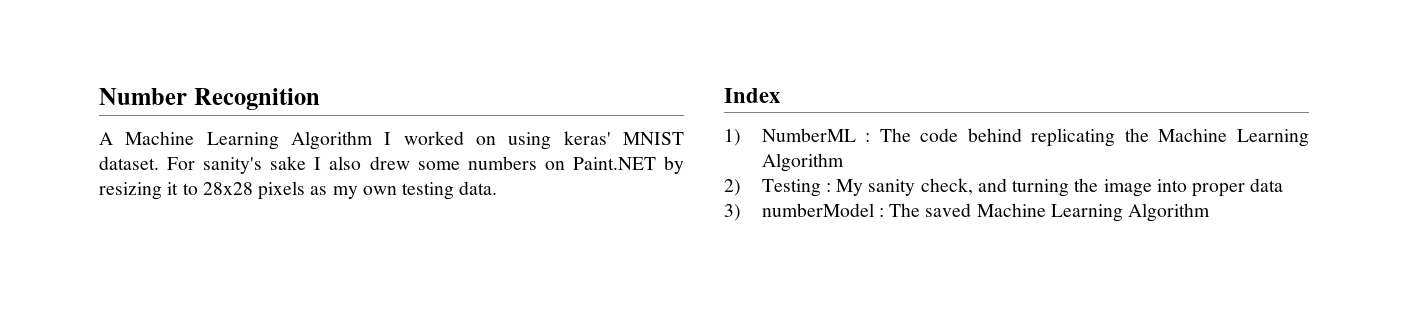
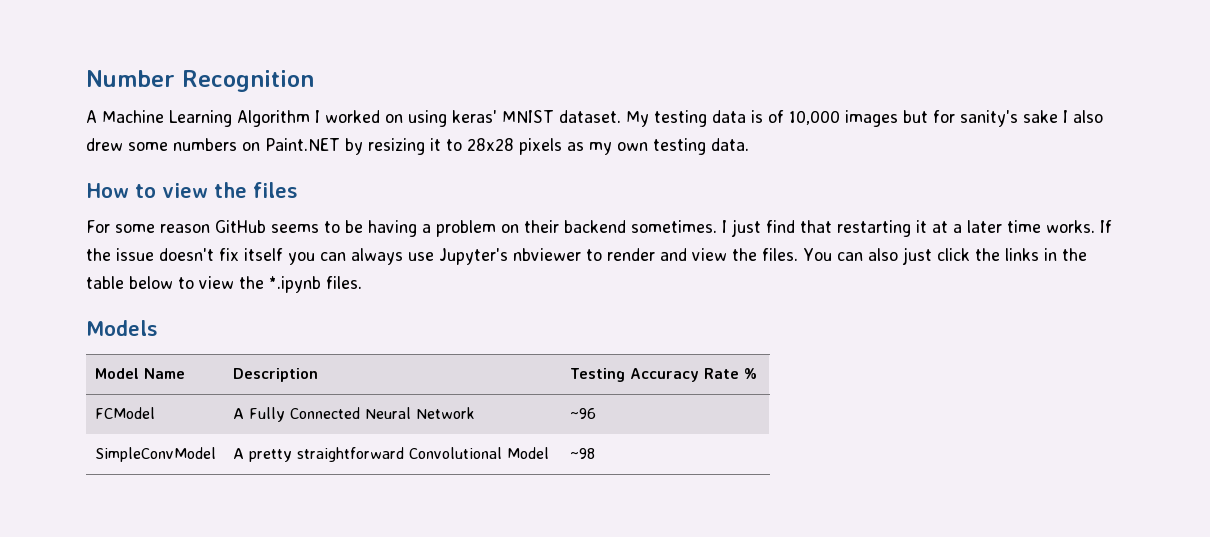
[167,157,196,170] For -> [626,110,955,127] My testing data is of 10,000 images but for
[724,88,780,103] [724,128,1309,147] [761,153,844,172] [724,178,1284,197] [724,203,1211,222] Index // 1) NumberML : The code behind replicating the Machine Learning Algorithm // 2) Testing : My sanity check, and turning the image into proper data // 3) numberModel : The saved Machine Learning Algorithm -> [86,182,298,198] [86,219,1112,237] [86,247,1087,265] [86,276,362,293] [86,320,158,336] [94,368,185,379] [232,368,318,382] [569,368,758,382] [94,407,155,419] [232,407,475,422] [569,408,596,419] [94,447,216,462] [232,447,549,462] [569,448,595,459] How to view the files // For some reason GitHub seems to be having a problem on their backend sometimes. I just find that restarting it at a later time works. If the issue doesn't fix itself you can always use Jupyter's nbviewer to render and view the files. You can also just click the links in the table below to view the *.ipynb files. // Models // Model Name | Description | Testing Accuracy Rate % // FCModel | A Fully Connected Neural Network | ~96 // SimpleConvModel | A pretty straightforward Convolutional Model | ~98

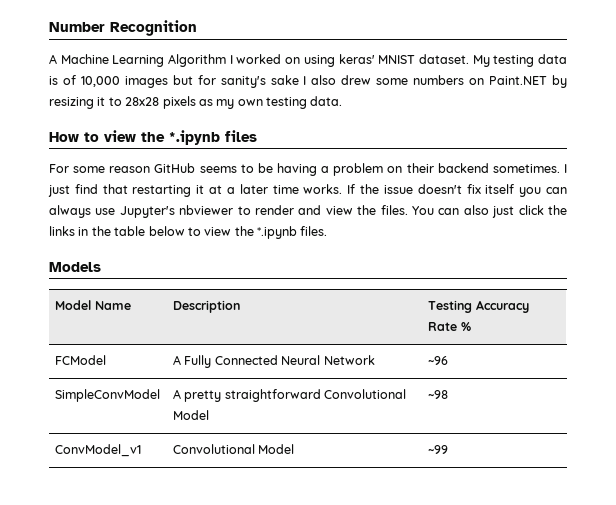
(247, 190) none -> [169,130,220,145] *.ipynb
(595, 453) none -> [55,444,142,457] [173,444,295,454] [428,445,449,454] // ConvModel_v1 | Convolutional Model | ~99

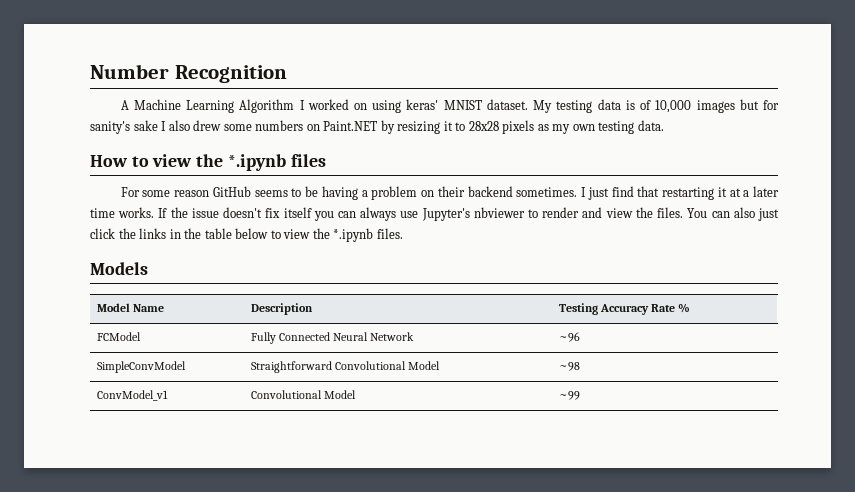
[173,355,182,365] A -> (141, 336) none
[173,389,321,402] A pretty straightforward -> [250,361,332,373] Straightforward

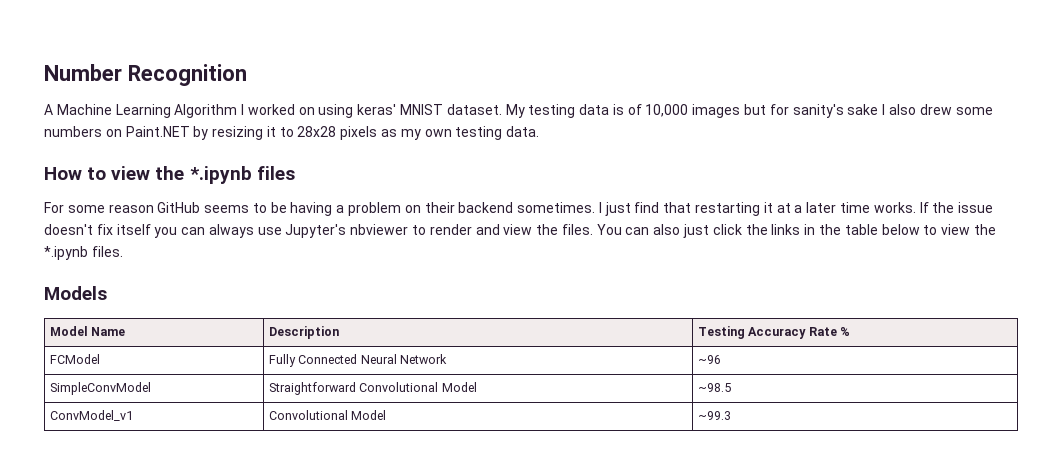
[558,362,580,371] ~98 -> [697,383,731,392] ~98.5
[558,391,580,400] ~99 -> [697,411,731,420] ~99.3

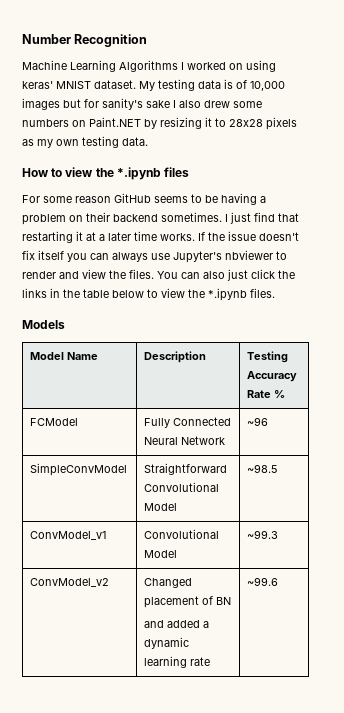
[44,104,53,115] A -> (148, 40) none
[174,104,238,118] Algorithm -> [119,60,178,72] Algorithms
(731, 415) none -> [30,578,110,587] [144,578,193,588] [144,596,232,608] [144,620,210,628] [144,637,190,649] [144,656,211,668] [247,577,279,586] // ConvModel_v2 | Changed placement of BN // and added a dynamic learning rate | ~99.6

